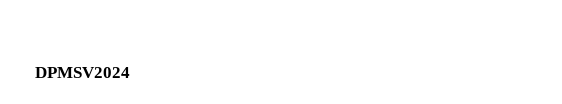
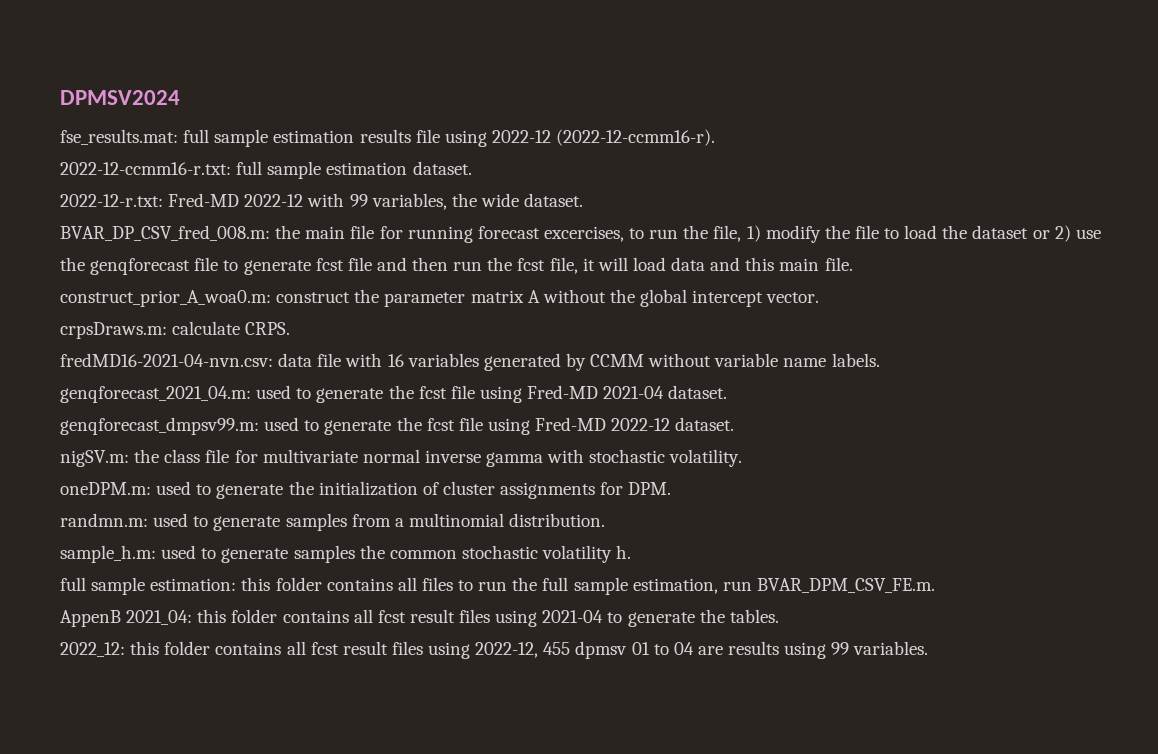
(130, 72) none -> [60,129,716,147] [60,161,472,179] [60,193,584,210] [60,225,1101,243] [60,257,853,275] [60,289,820,307] [60,321,291,339] [60,353,880,371] [60,385,728,403] [60,417,735,435] [60,449,743,467] [60,481,672,499] [60,513,606,531] [60,545,632,563] [60,577,935,595] [60,609,779,627] [60,641,929,659] // fse_results.mat: full sample estimation results file using 2022-12 (2022-12-ccmm16-r). // 2022-12-ccmm16-r.txt: full sample estimation dataset. // 2022-12-r.txt: Fred-MD 2022-12 with 99 variables, the wide dataset. // BVAR_DP_CSV_fred_008.m: the main file for running forecast excercises, to run the file, 1) modify the file to load the dataset or 2) use the genqforecast file to generate fcst file and then run the fcst file, it will load data and this main file. // construct_prior_A_woa0.m: construct the parameter matrix A without the global intercept vector. // crpsDraws.m: calculate CRPS. // fredMD16-2021-04-nvn.csv: data file with 16 variables generated by CCMM without variable name labels. // genqforecast_2021_04.m: used to generate the fcst file using Fred-MD 2021-04 dataset. // genqforecast_dmpsv99.m: used to generate the fcst file using Fred-MD 2022-12 dataset. // nigSV.m: the class file for multivariate normal inverse gamma with stochastic volatility. // oneDPM.m: used to generate the initialization of cluster assignments for DPM. // randmn.m: used to generate samples from a multinomial distribution. // sample_h.m: used to generate samples the common stochastic volatility h. // full sample estimation: this folder contains all files to run the full sample estimation, run BVAR_DPM_CSV_FE.m. // AppenB 2021_04: this folder contains all fcst result files using 2021-04 to generate the tables. // 2022_12: this folder contains all fcst result files using 2022-12, 455 dpmsv 01 to 04 are results using 99 variables.

